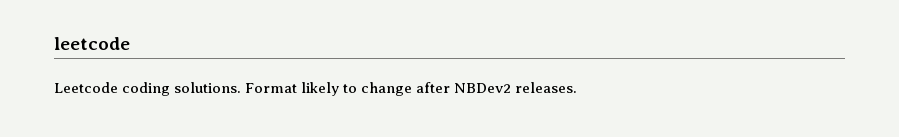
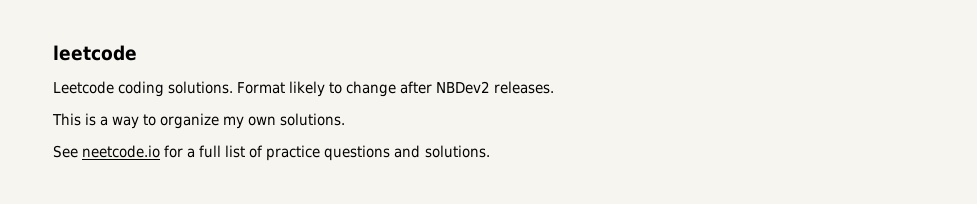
(578, 87) none -> [52,113,346,129] [53,145,490,161] // This is a way to organize my own solutions. // See neetcode.io for a full list of practice questions and solutions.

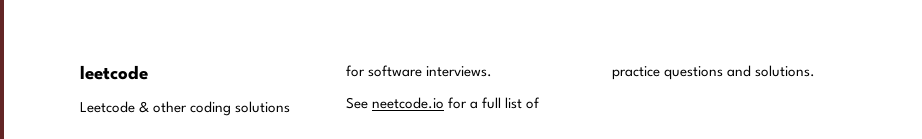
[118,81,555,97] [52,113,346,129] coding solutions. Format likely to change after NBDev2 releases. // This is a way to organize my own solutions. -> [139,101,291,116] [346,65,493,77] & other coding solutions for software interviews.

